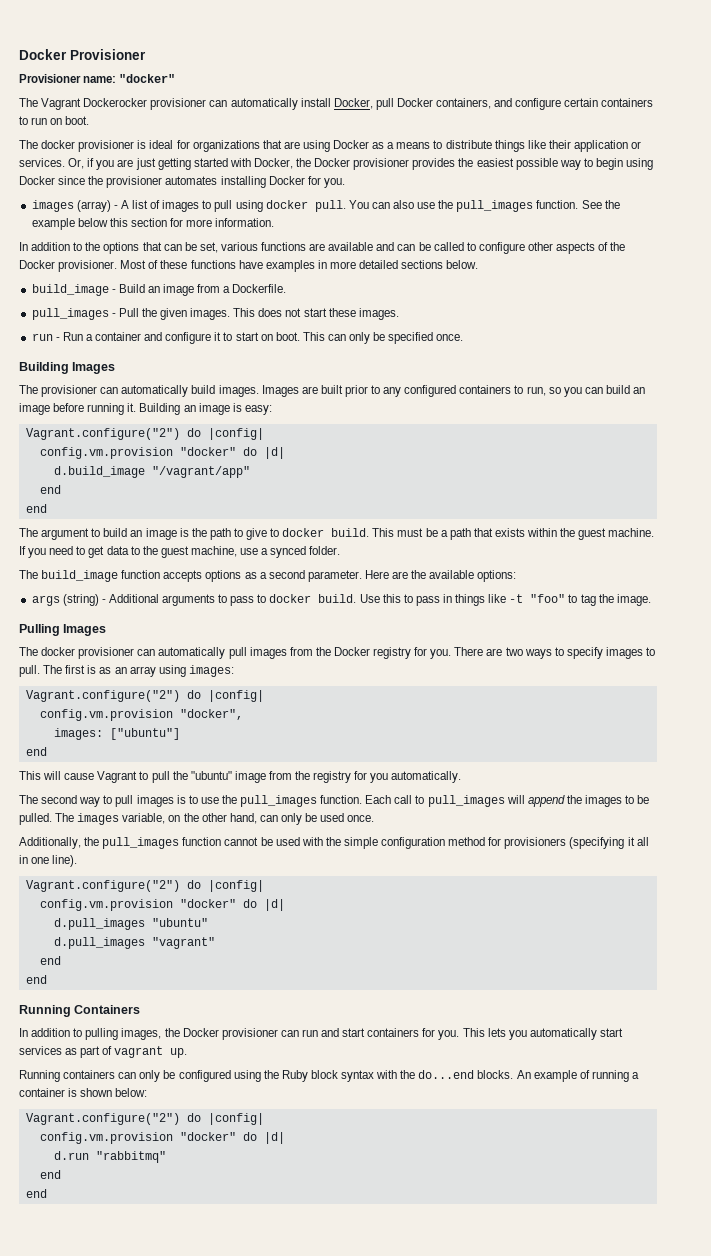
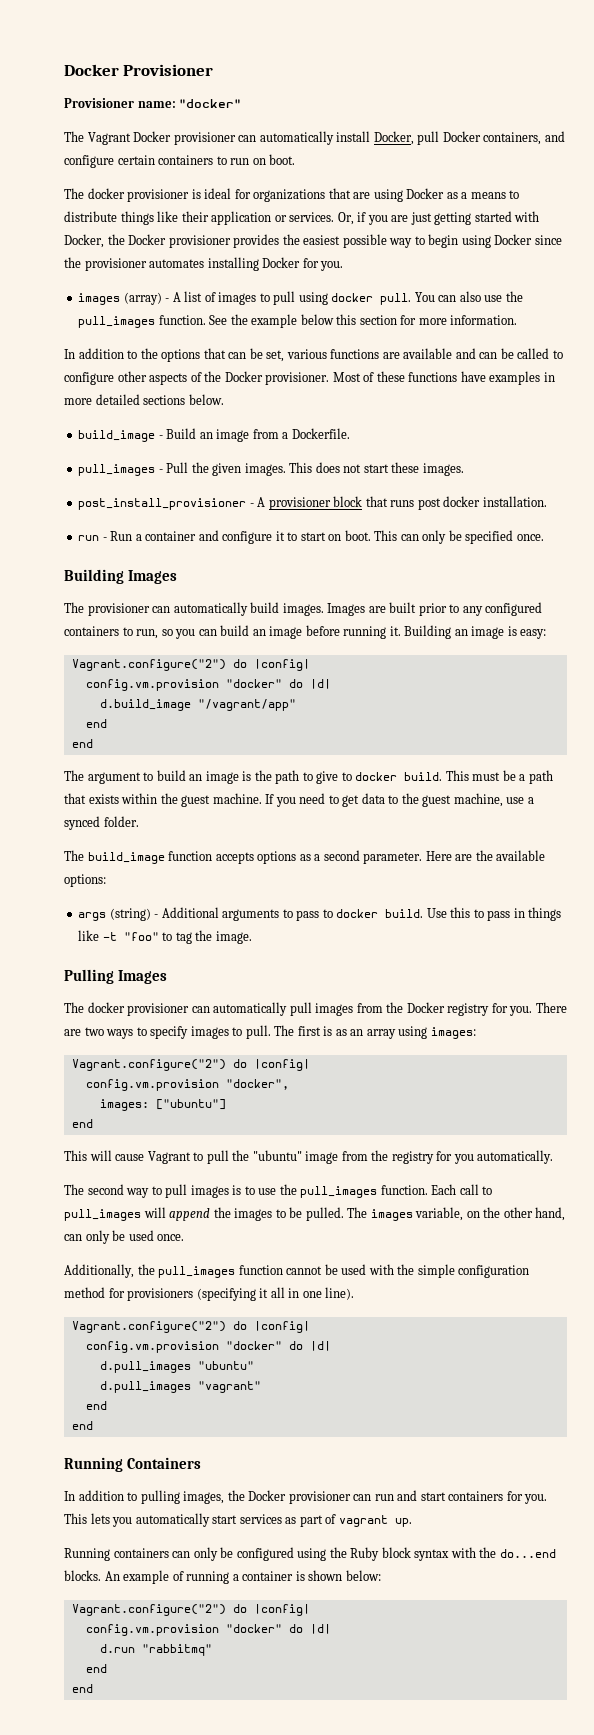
[83,98,148,107] Dockerocker -> [133,131,172,142] Docker
(399, 314) none -> [78,496,547,510] // post_install_provisioner - A provisioner block that runs post docker installation.

